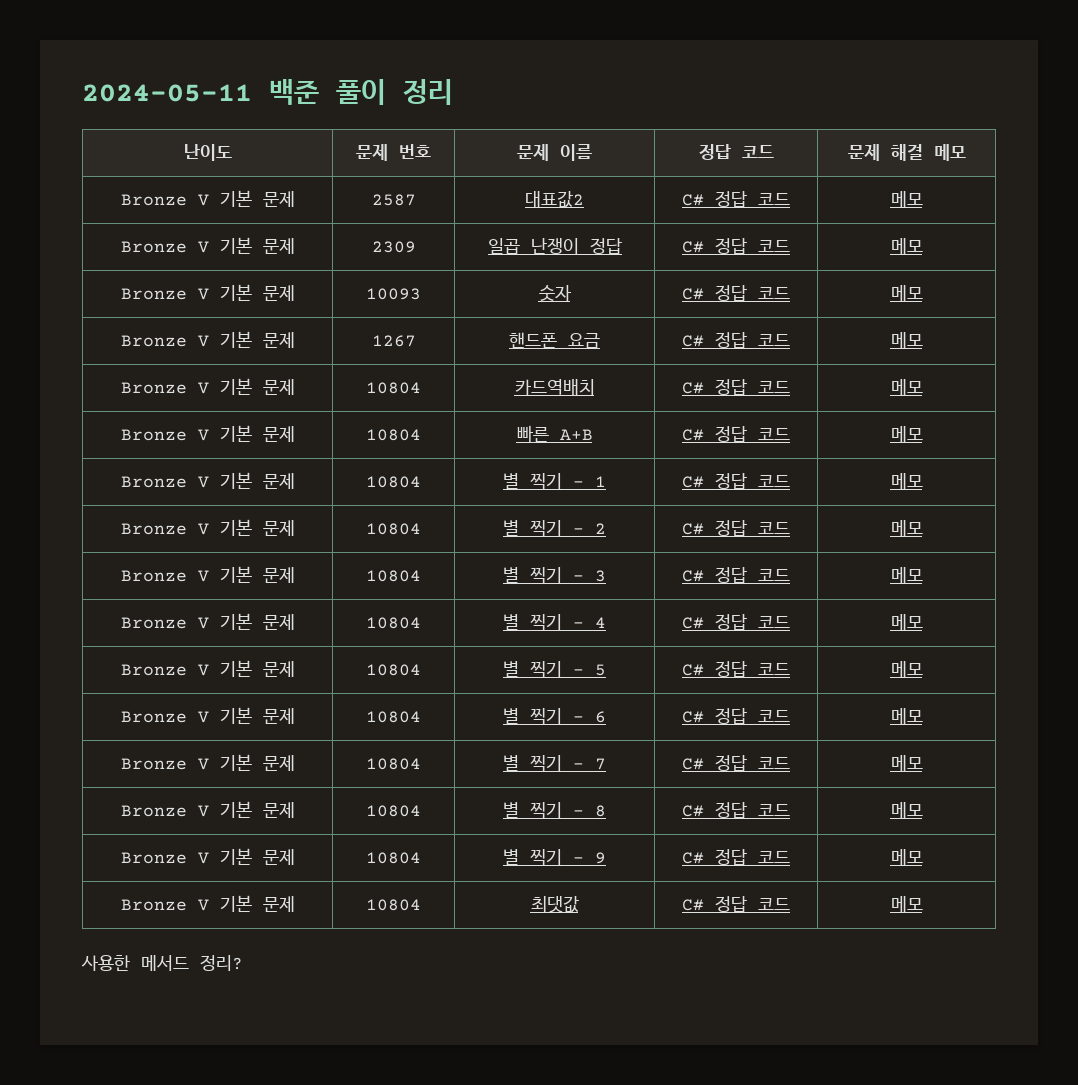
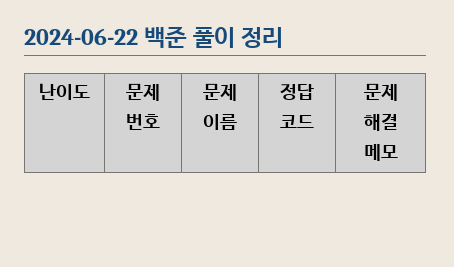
[82,84,252,102] 2024-05-11 -> [24,28,138,45] 2024-06-22
[120,190,295,207] [371,194,416,206] [525,191,584,208] [682,191,790,207] [890,191,923,207] [120,237,295,254] [371,241,416,253] [487,238,622,254] [682,238,790,254] [890,238,923,254] [120,284,295,301] [366,288,421,300] [538,285,572,301] [682,285,790,301] [890,285,923,301] [120,331,295,348] [371,335,416,347] [509,332,600,348] [682,332,790,348] [890,332,923,348] [120,378,295,395] [366,382,421,394] [514,379,595,395] [682,379,790,395] [890,379,923,395] [120,425,295,442] [366,429,421,441] [516,425,593,442] [682,426,790,442] [890,426,923,442] [120,472,295,489] [366,476,421,488] [503,473,606,490] [682,473,790,489] [890,473,923,489] [120,519,295,536] [366,523,421,535] [503,520,606,537] [682,520,790,536] [890,520,923,536] [120,566,295,583] [366,570,421,582] [503,567,606,584] [682,567,790,583] [890,567,923,583] [120,613,295,630] [366,617,421,629] [503,614,606,631] [682,614,790,630] [890,614,923,630] [120,660,295,677] [366,664,421,676] [503,661,606,678] [682,661,790,677] [890,661,923,677] [120,707,295,724] [366,711,421,723] [503,708,606,725] [682,708,790,724] [890,708,923,724] [120,754,295,771] [366,758,421,770] [503,755,606,772] [682,755,790,771] [890,755,923,771] [120,801,295,818] [366,805,421,817] [503,802,606,819] [682,802,790,818] [890,802,923,818] [120,848,295,865] [366,852,421,864] [503,849,606,866] [682,849,790,865] [890,849,923,865] [120,895,295,912] [366,899,421,911] [530,896,579,913] [682,896,790,912] [890,896,923,912] [81,955,243,971] // Bronze V 기본 문제 | 2587 | 대표값2 | C# 정답 코드 | 메모 // Bronze V 기본 문제 | 2309 | 일곱 난쟁이 정답 | C# 정답 코드 | 메모 // Bronze V 기본 문제 | 10093 | 숫자 | C# 정답 코드 | 메모 // Bronze V 기본 문제 | 1267 | 핸드폰 요금 | C# 정답 코드 | 메모 // Bronze V 기본 문제 | 10804 | 카드역배치 | C# 정답 코드 | 메모 // Bronze V 기본 문제 | 10804 | 빠른 A+B | C# 정답 코드 | 메모 // Bronze V 기본 문제 | 10804 | 별 찍기 - 1 | C# 정답 코드 | 메모 // Bronze V 기본 문제 | 10804 | 별 찍기 - 2 | C# 정답 코드 | 메모 // Bronze V 기본 문제 | 10804 | 별 찍기 - 3 | C# 정답 코드 | 메모 // Bronze V 기본 문제 | 10804 | 별 찍기 - 4 | C# 정답 코드 | 메모 // Bronze V 기본 문제 | 10804 | 별 찍기 - 5 | C# 정답 코드 | 메모 // Bronze V 기본 문제 | 10804 | 별 찍기 - 6 | C# 정답 코드 | 메모 // Bronze V 기본 문제 | 10804 | 별 찍기 - 7 | C# 정답 코드 | 메모 // Bronze V 기본 문제 | 10804 | 별 찍기 - 8 | C# 정답 코드 | 메모 // Bronze V 기본 문제 | 10804 | 별 찍기 - 9 | C# 정답 코드 | 메모 // Bronze V 기본 문제 | 10804 | 최댓값 | C# 정답 코드 | 메모 // 사용한 메서드 정리? -> (398, 152) none

